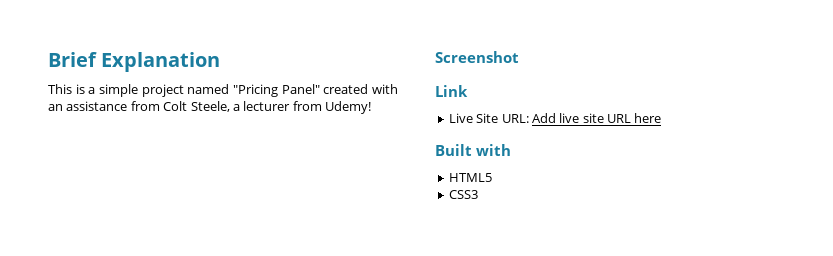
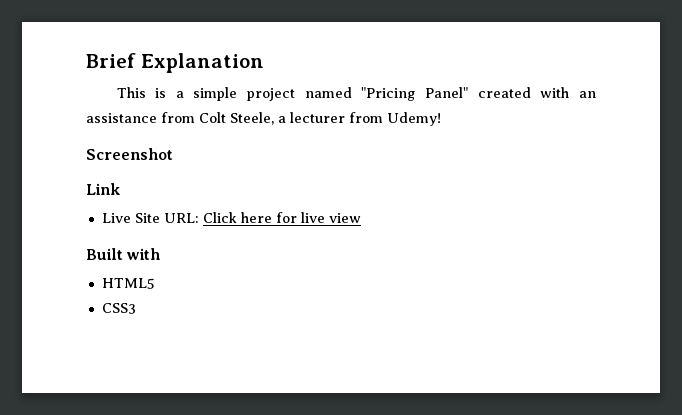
[531,113,662,123] Add live site URL here -> [202,212,361,223] Click here for live view

